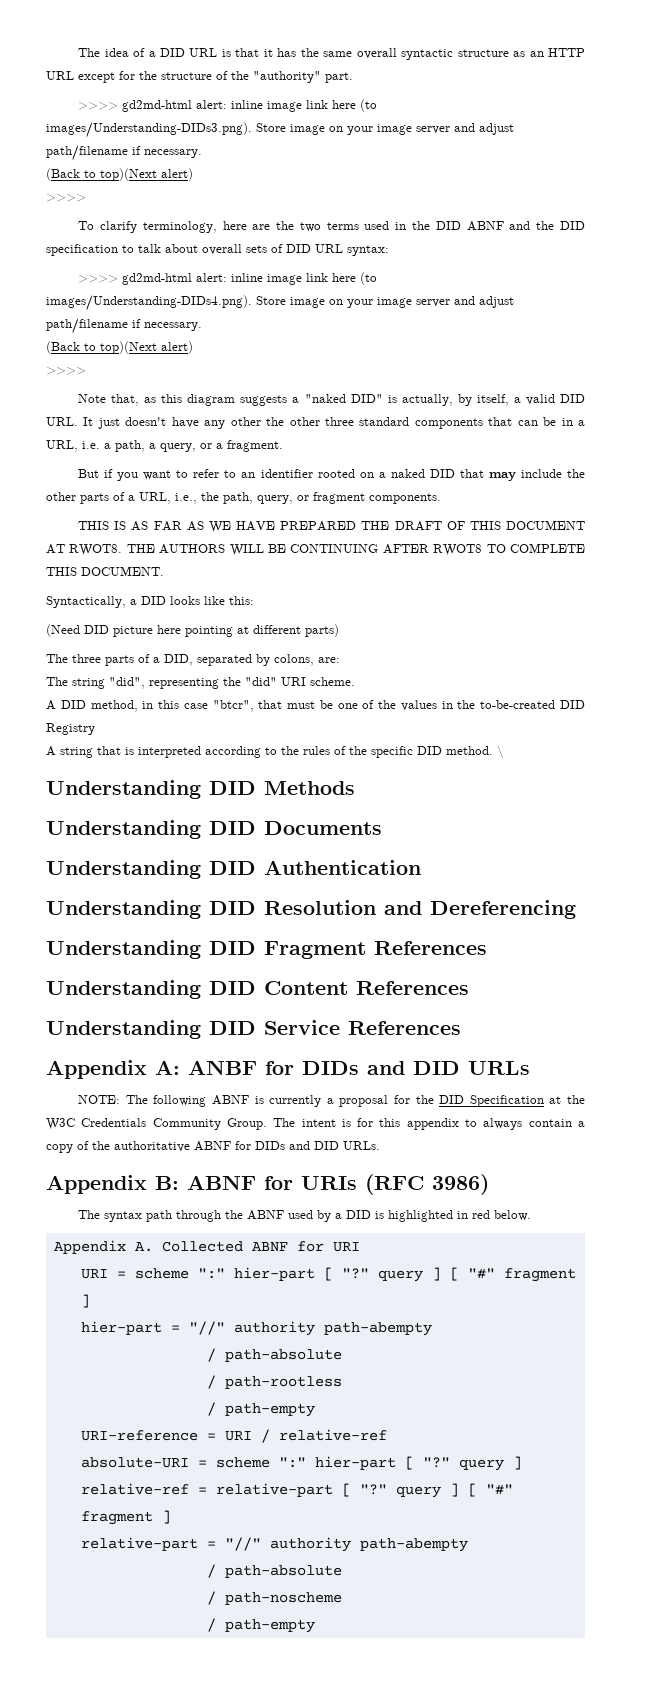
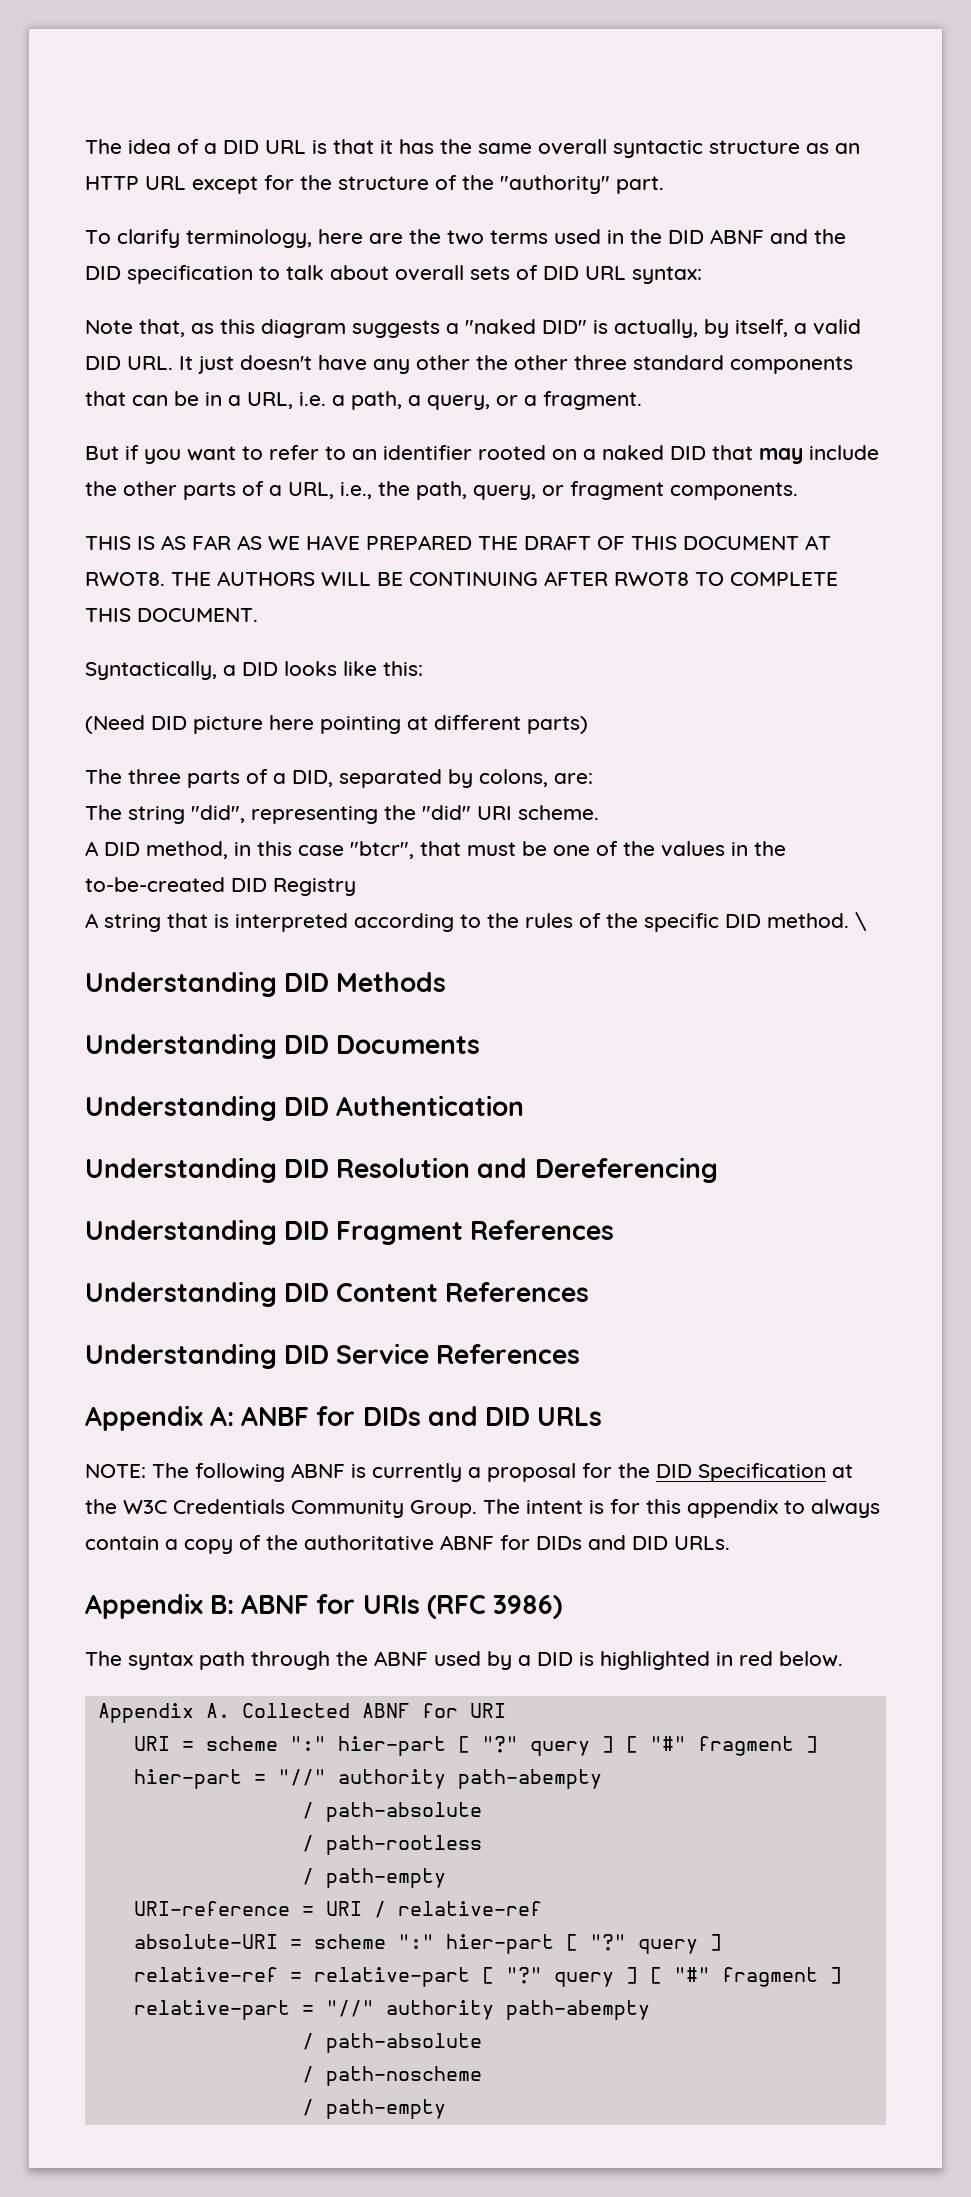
[78,99,378,112] [46,122,514,138] [46,145,202,161] [46,168,193,181] [46,194,86,202] // >>>> gd2md-html alert: inline image link here (to images/Understanding-DIDs3.png). Store image on your image server and adjust path/filename if necessary. // (Back to top)(Next alert) // >>>> -> (664, 185) none
[78,272,378,285] [46,295,514,311] [46,318,202,334] [46,341,193,354] [46,367,86,375] // >>>> gd2md-html alert: inline image link here (to images/Understanding-DIDs4.png). Store image on your image server and adjust path/filename if necessary. // (Back to top)(Next alert) // >>>> -> (702, 275) none

